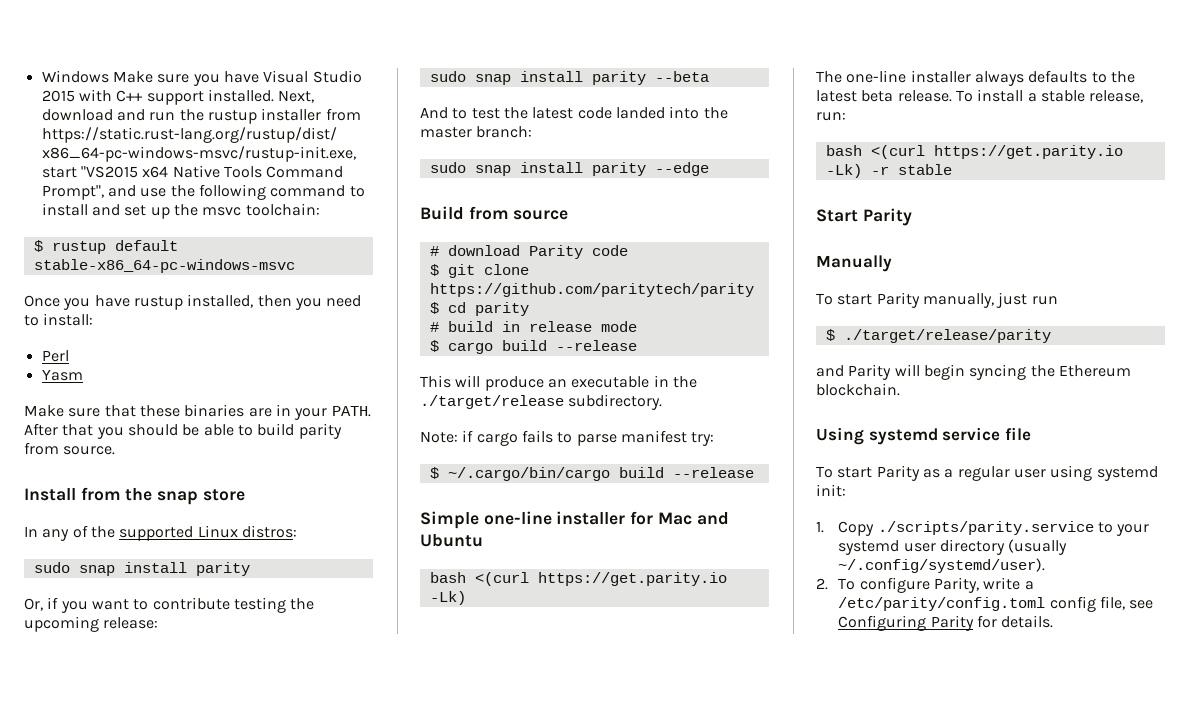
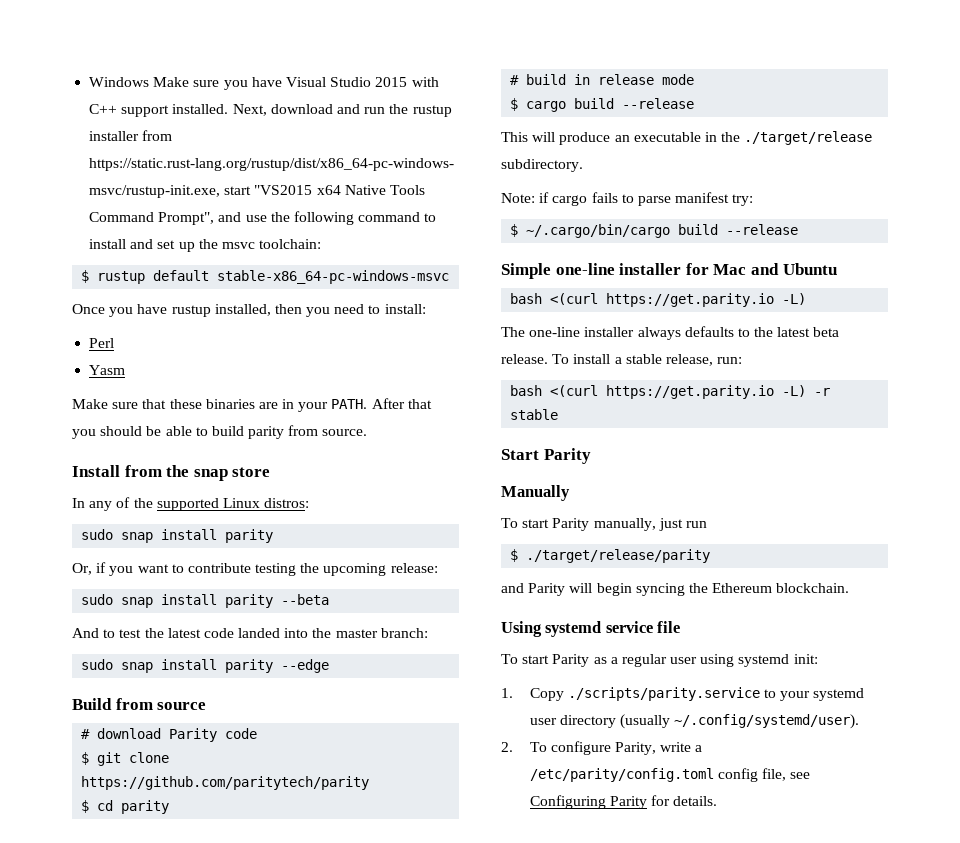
[429,591,466,605] -Lk) -> [782,293,807,305] -L)
[825,164,862,178] -Lk) -> [782,385,807,397] -L)

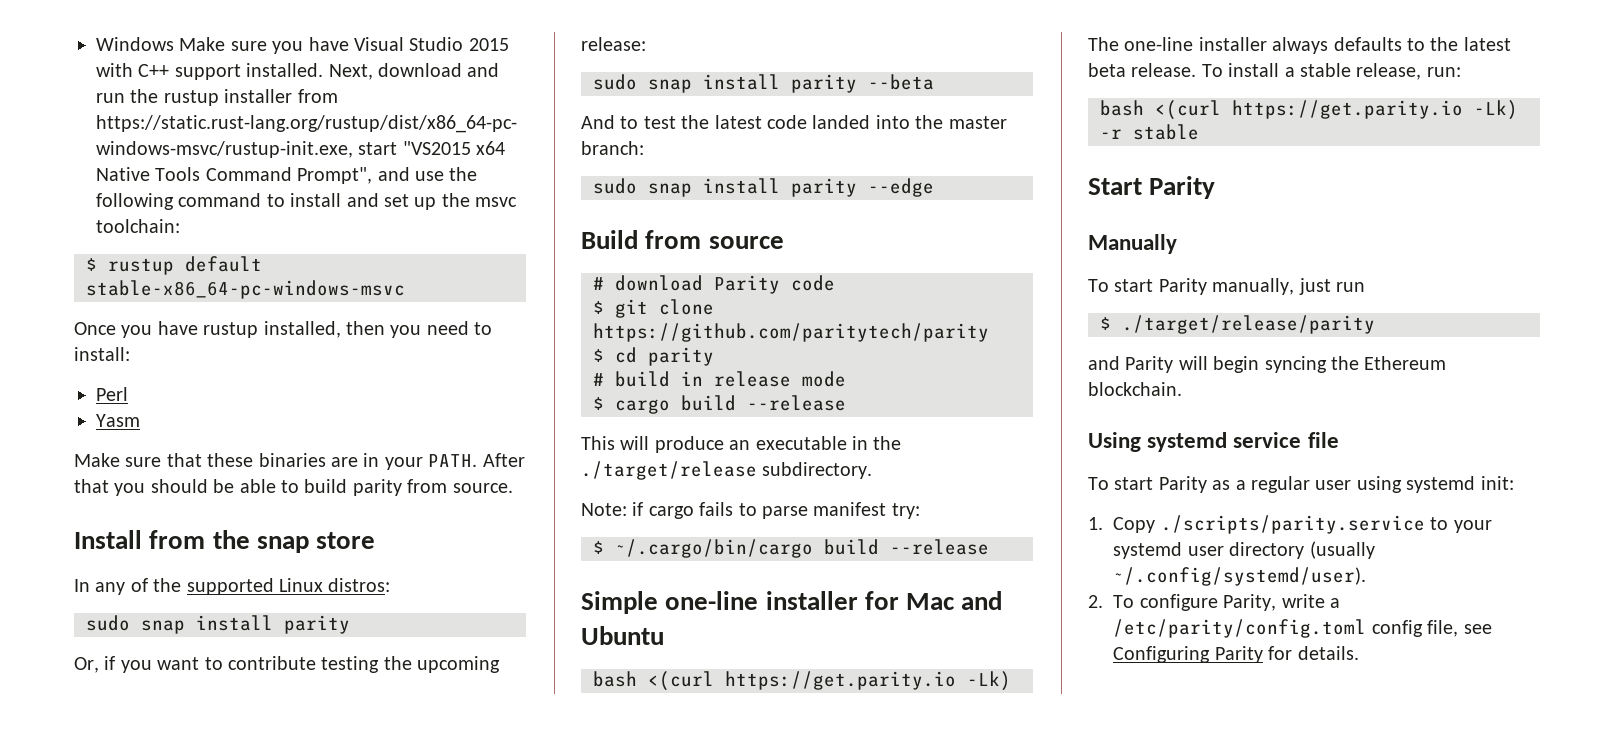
[782,293,807,305] -L) -> [967,671,1011,691] -Lk)
[782,385,807,397] -L) -> [1474,100,1518,120] -Lk)

